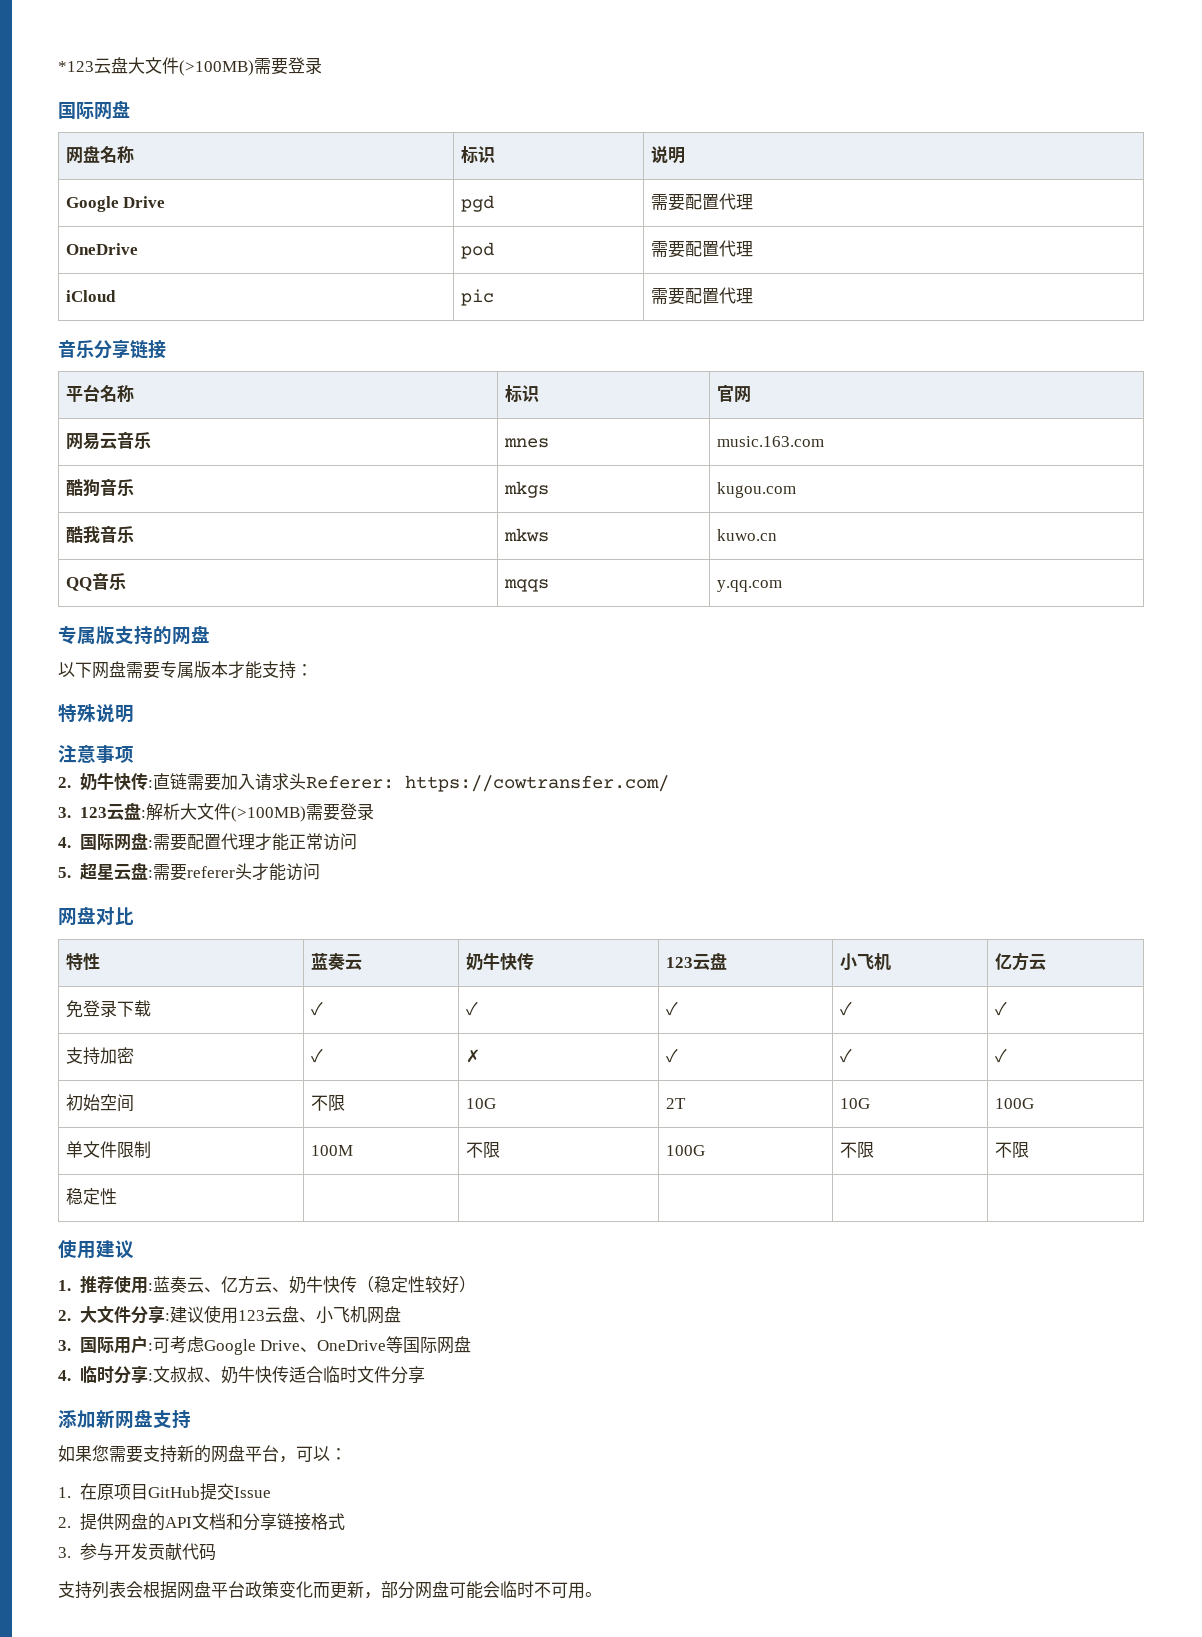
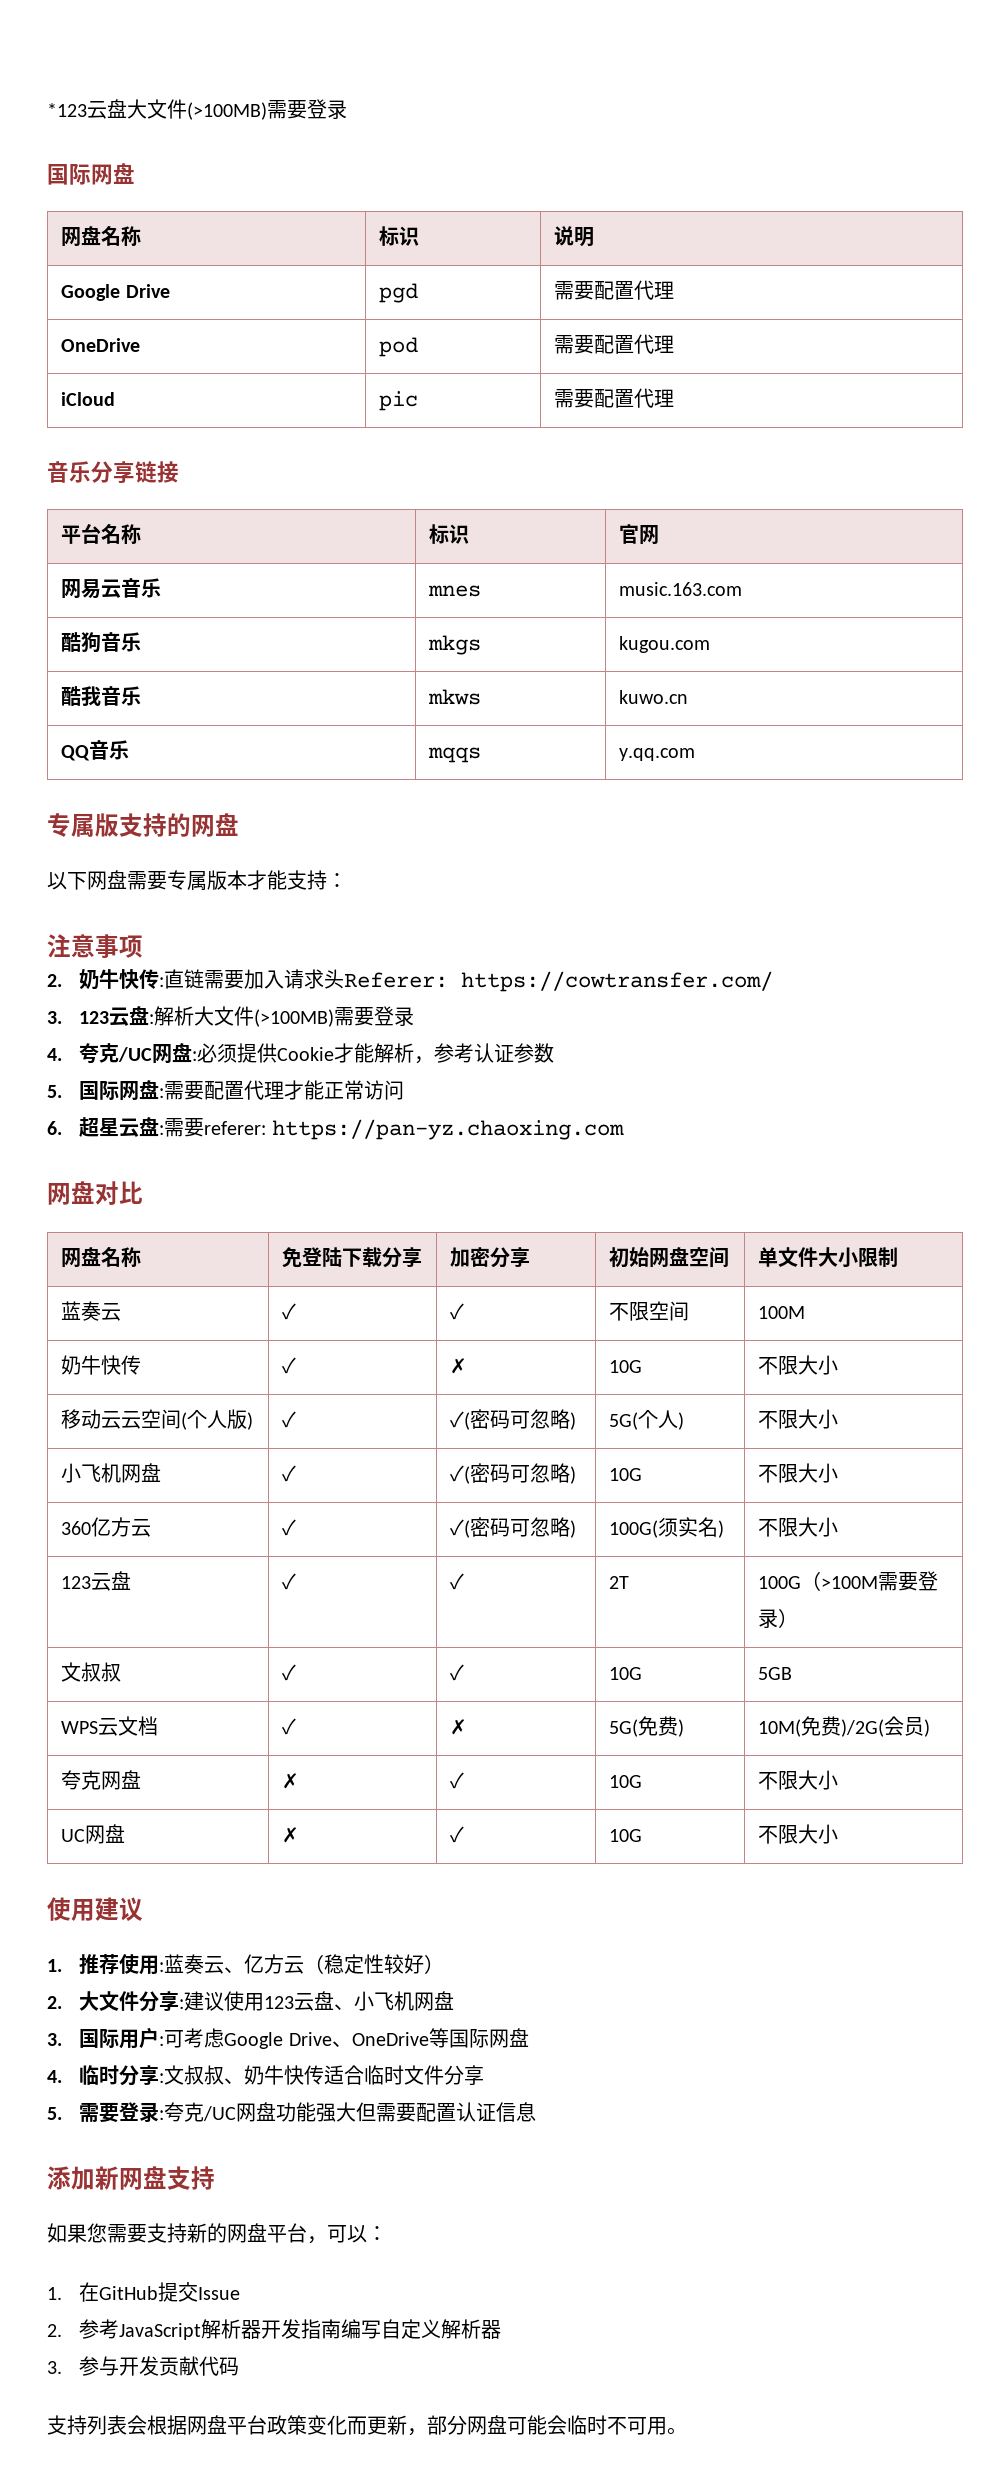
[58,704,134,723] // 特殊说明 -> (347, 880) none
(71, 842) none -> [79,1043,555,1064] [47,1085,62,1098] 夸克/UC网盘:必须提供Cookie才能解析，参考认证参数 // 5.
[58,867,71,878] 5. -> [47,1121,62,1135] 6.
[186,863,320,881] referer头才能访问 -> [204,1119,624,1140] referer: https://pan-yz.chaoxing.com
[65,953,100,971] [310,953,362,970] [465,953,534,971] [665,952,727,970] [839,953,891,971] [994,952,1046,971] [65,1000,151,1018] [310,1001,323,1016] [465,1001,478,1016] [665,1001,678,1016] [839,1001,852,1016] [994,1001,1007,1016] [65,1047,134,1065] [310,1048,323,1063] [465,1049,480,1063] [665,1048,678,1063] [839,1048,852,1063] [994,1048,1007,1063] [65,1094,134,1112] [310,1094,345,1111] [465,1098,496,1109] [665,1098,686,1109] [839,1098,870,1109] [994,1098,1034,1109] [65,1141,151,1158] [310,1145,353,1156] [465,1141,500,1158] [665,1145,705,1156] [839,1141,874,1158] [994,1141,1029,1158] [65,1188,117,1205] 特性 | 蓝奏云 | 奶牛快传 | 123云盘 | 小飞机 | 亿方云 // 免登录下载 | ✓ | ✓ | ✓ | ✓ | ✓ // 支持加密 | ✓ | ✗ | ✓ | ✓ | ✓ // 初始空间 | 不限 | 10G | 2T | 10G | 100G // 单文件限制 | 100M | 不限 | 100G | 不限 | 不限 // 稳定性 | | | | | -> [61,1247,142,1268] [282,1247,423,1268] [450,1247,531,1268] [609,1247,730,1268] [758,1247,899,1268] [61,1301,122,1321] [282,1303,297,1320] [450,1303,465,1320] [609,1301,690,1321] [758,1306,806,1319] [61,1355,142,1375] [282,1357,297,1374] [450,1358,468,1374] [609,1360,643,1373] [758,1355,839,1375] [61,1409,254,1430] [282,1411,297,1428] [450,1409,577,1430] [609,1410,685,1430] [758,1409,839,1429] [61,1463,162,1483] [282,1465,297,1482] [450,1463,577,1484] [609,1468,643,1481] [758,1463,839,1483] [61,1517,152,1537] [282,1519,297,1536] [450,1517,577,1538] [609,1517,725,1538] [758,1517,839,1537] [61,1571,132,1591] [282,1573,297,1590] [450,1573,465,1590] [609,1576,630,1589] [758,1571,939,1591] [758,1608,799,1628] [61,1662,122,1682] [282,1664,297,1681] [450,1664,465,1681] [609,1667,643,1680] [758,1667,793,1680] [61,1716,159,1736] [282,1718,297,1735] [450,1719,468,1735] [609,1716,685,1737] [758,1716,931,1737] [61,1770,142,1790] [282,1773,300,1789] [450,1772,465,1789] [609,1775,643,1788] [758,1770,839,1790] [61,1824,126,1844] [282,1827,300,1843] [450,1826,465,1843] [609,1829,643,1842] [758,1824,839,1844] 网盘名称 | 免登陆下载分享 | 加密分享 | 初始网盘空间 | 单文件大小限制 // 蓝奏云 | ✓ | ✓ | 不限空间 | 100M // 奶牛快传 | ✓ | ✗ | 10G | 不限大小 // 移动云云空间(个人版) | ✓ | ✓(密码可忽略) | 5G(个人) | 不限大小 // 小飞机网盘 | ✓ | ✓(密码可忽略) | 10G | 不限大小 // 360亿方云 | ✓ | ✓(密码可忽略) | 100G(须实名) | 不限大小 // 123云盘 | ✓ | ✓ | 2T | 100G（>100M需要登录） // 文叔叔 | ✓ | ✓ | 10G | 5GB // WPS云文档 | ✓ | ✗ | 5G(免费) | 10M(免费)/2G(会员) // 夸克网盘 | ✗ | ✓ | 10G | 不限大小 // UC网盘 | ✗ | ✓ | 10G | 不限大小
[271,1276,357,1294] 、奶牛快传 -> (305, 1965) none
(425, 1375) none -> [47,2102,537,2123] // 5.需要登录:夸克/UC网盘功能强大但需要配置认证信息
[96,1484,148,1500] 原项目 -> (100, 2292) none
[79,1513,345,1531] 提供网盘的API文档和分享链接格式 -> [79,2319,502,2340] 参考JavaScript解析器开发指南编写自定义解析器

